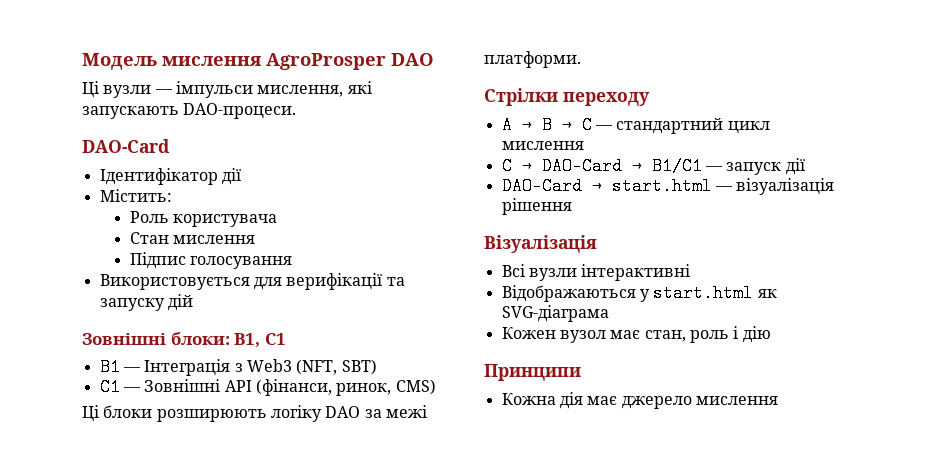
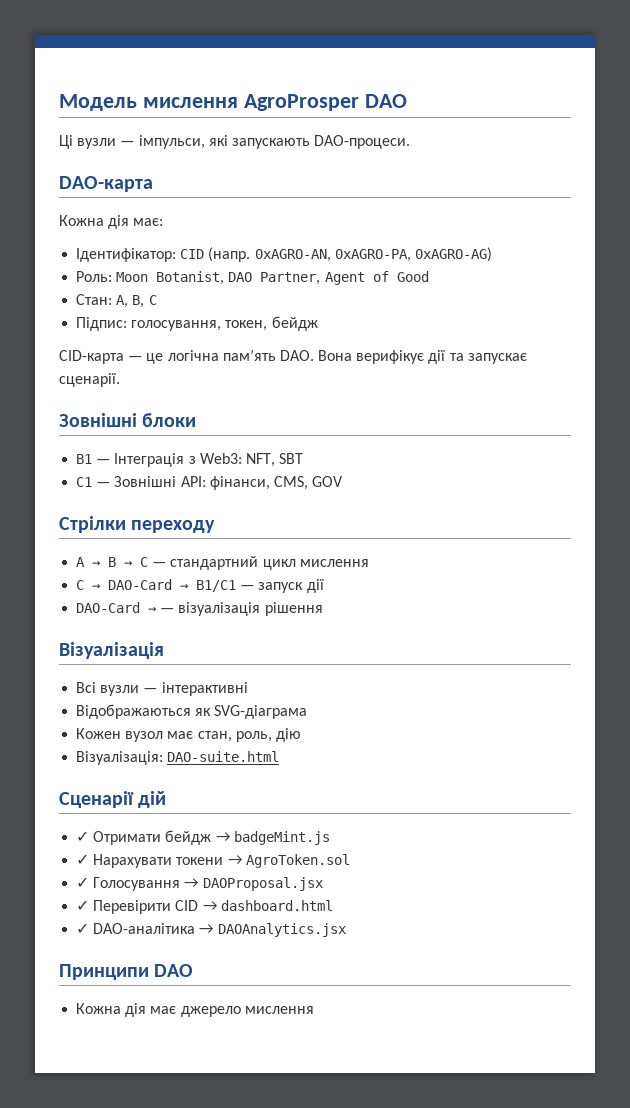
[175,81,344,98] імпульси мислення, -> [138,135,205,149] імпульси,
[82,139,170,153] [99,168,241,185] [99,189,172,202] [129,211,278,227] [129,232,256,244] [129,252,293,269] [99,273,405,290] [99,294,193,311] [82,332,286,348] DAO-Card // Ідентифікатор дії // Містить: // Роль користувача // Стан мислення // Підпис голосування // Використовується для верифікації та запуску дій // Зовнішні блоки: B1, C1 -> [59,176,153,192] [59,215,164,229] [76,247,492,262] [76,271,429,285] [76,294,157,308] [76,316,318,331] [59,349,527,364] [59,373,120,387] [59,413,197,427] DAO-карта // Кожна дія має: // Ідентифікатор: CID (напр. 0xAGRO-AN, 0xAGRO-PA, 0xAGRO-AG) // Роль: Moon Botanist, DAO Partner, Agent of Good // Стан: A, B, C // Підпис: голосування, токен, бейдж // CID-карта — це логічна пам’ять DAO. Вона верифікує дії та запускає сценарії. // Зовнішні блоки
[246,359,377,375] Web3 (NFT, SBT) -> [199,453,304,467] Web3: NFT, SBT
[224,379,436,396] [82,405,427,422] [484,51,581,68] API (фінанси, ринок, CMS) // Ці блоки розширюють логіку DAO за межі платформи. -> [180,476,344,490] API: фінанси, CMS, GOV
[611,177,712,195] start.html -> (157, 609) none
(577, 274) none -> [143,688,158,693] —
[639,284,754,302] у start.html -> (192, 711) none
[689,326,739,343] роль і -> [235,731,272,742] роль,
(771, 334) none -> [76,751,280,765] [59,791,167,808] [76,830,330,845] [76,854,350,868] [76,877,323,891] [76,900,333,914] [76,923,346,937] // Візуалізація: DAO-suite.html // Сценарії дій // ✓ Отримати бейдж → badgeMint.js // ✓ Нарахувати токени → AgroToken.sol // ✓ Голосування → DAOProposal.jsx // ✓ Перевірити CID → dashboard.html // ✓ DAO-аналітика → DAOAnalytics.jsx
(581, 372) none -> [154,964,194,977] DAO

